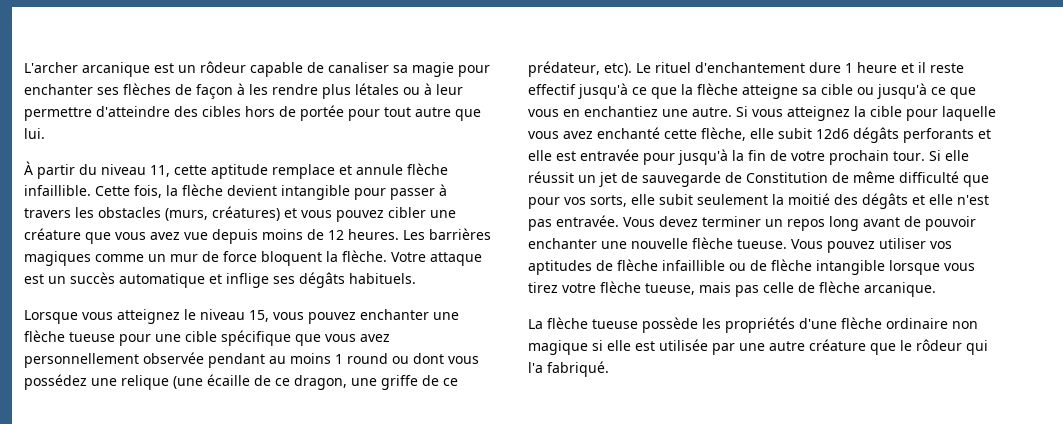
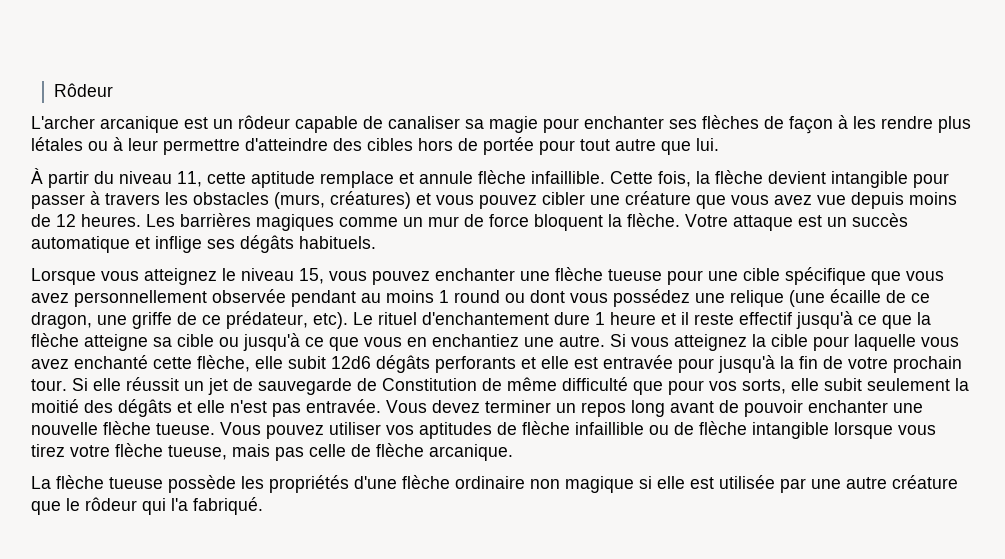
(24, 67) none -> [54,83,114,97] Rôdeur //

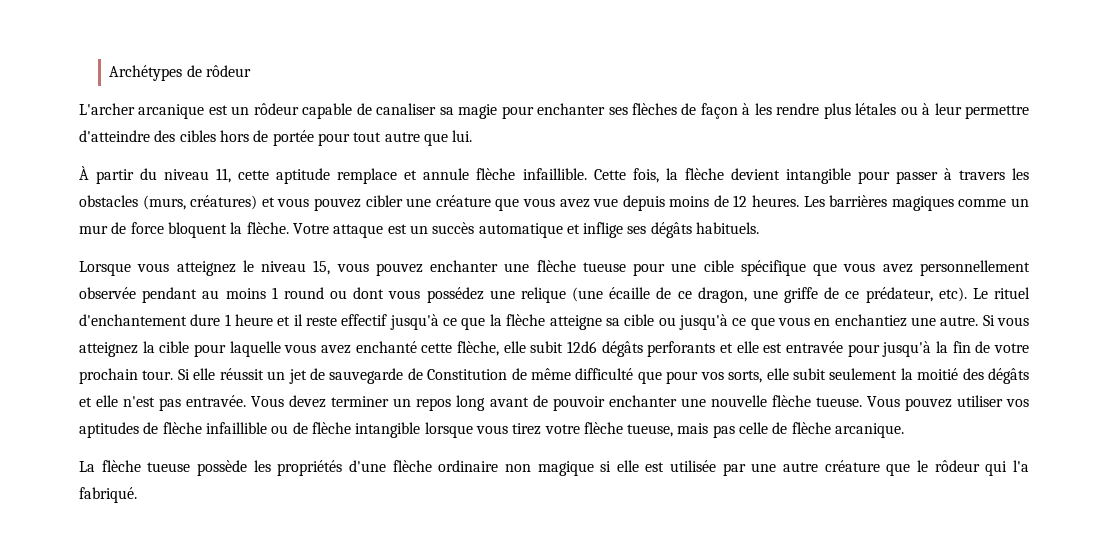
[54,83,114,97] Rôdeur -> [109,65,251,81] Archétypes de rôdeur

